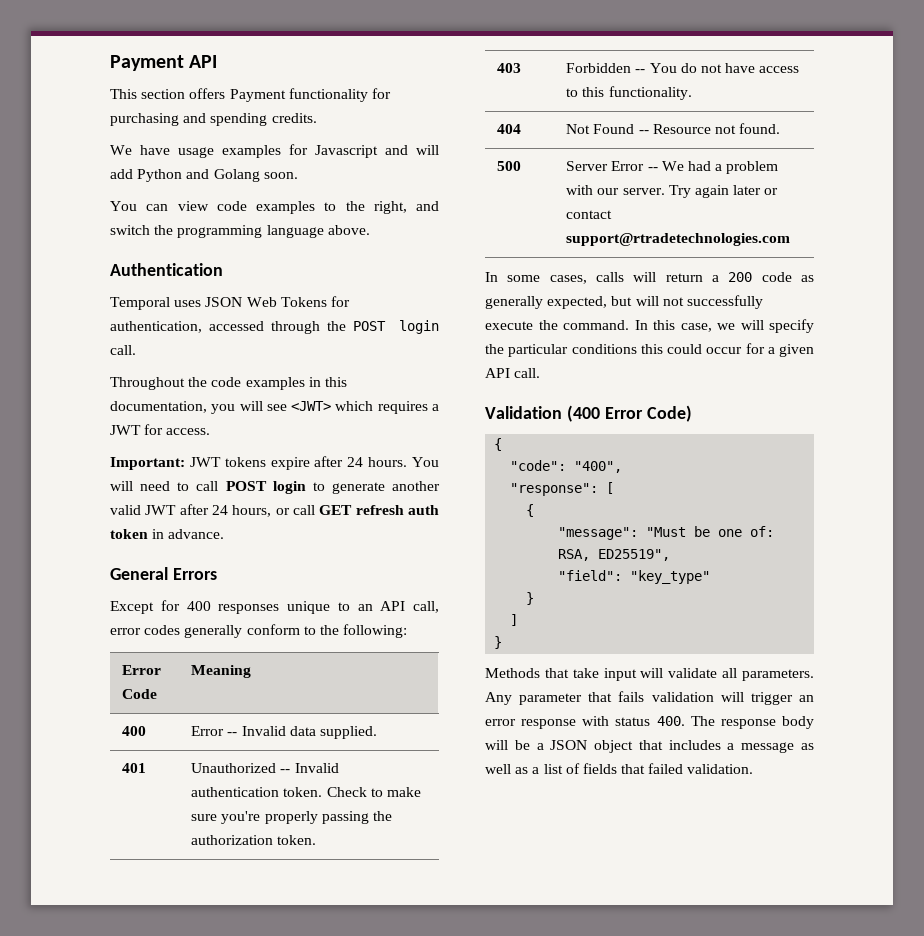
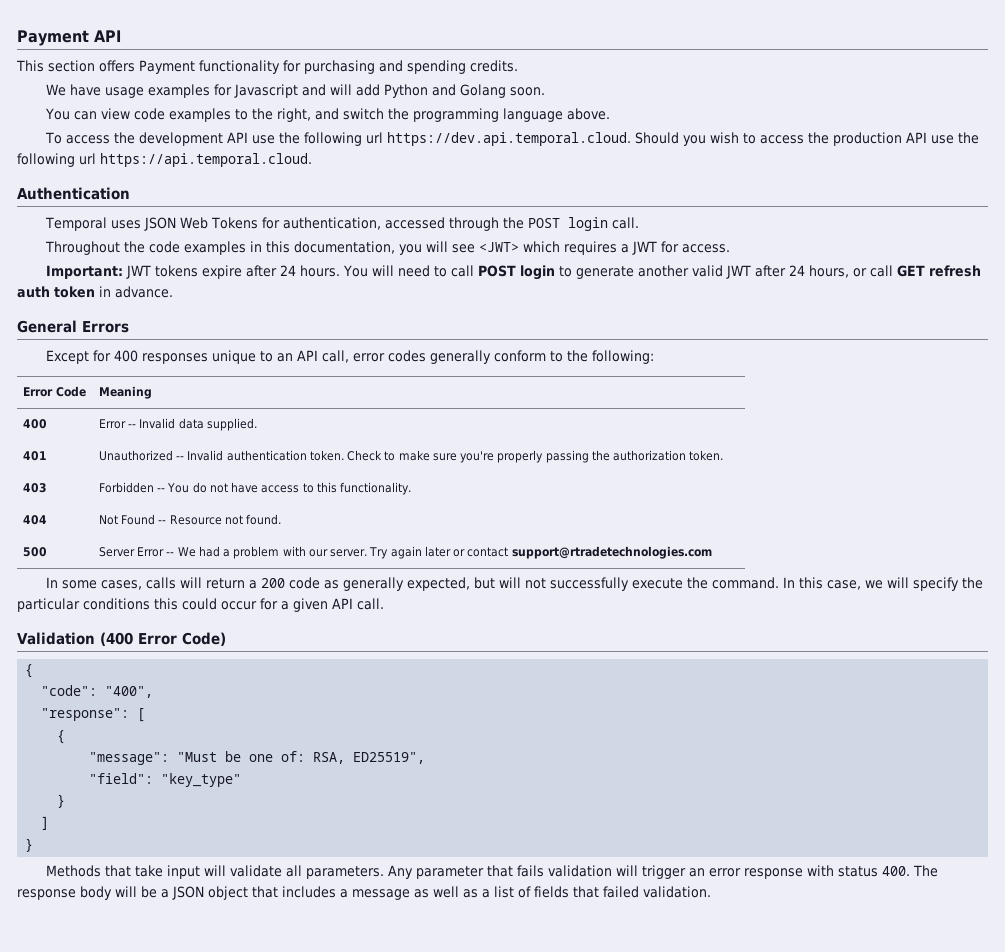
(370, 230) none -> [45,132,980,146] [17,153,312,167] // To access the development API use the following url https://dev.api.temporal.cloud. Should you wish to access the production API use the following url https://api.temporal.cloud.

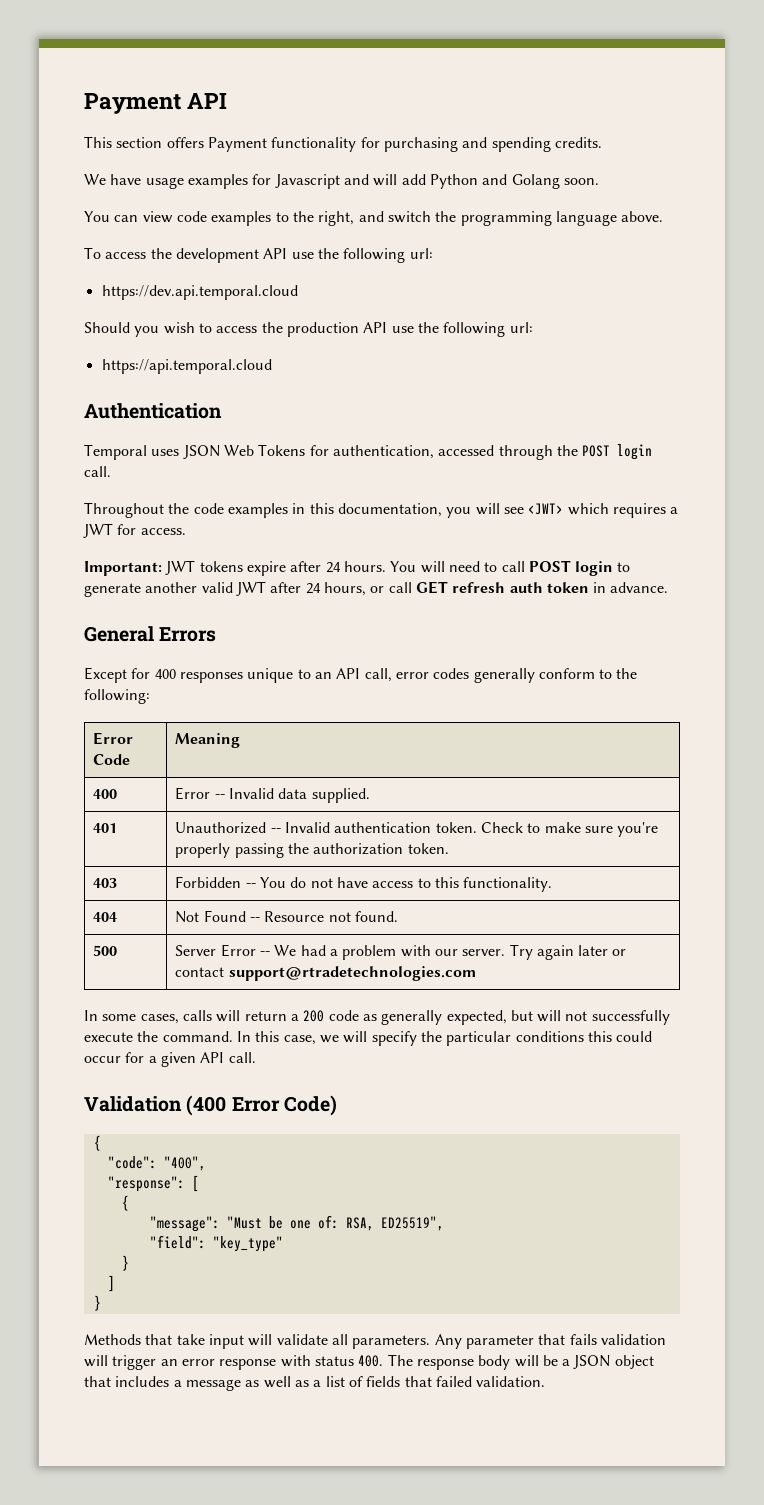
[366,132,632,146] url https://dev.api.temporal.cloud. -> [409,248,433,259] [101,285,298,300] url: // https://dev.api.temporal.cloud //
[79,153,312,167] url https://api.temporal.cloud. -> [509,322,533,333] [101,359,272,374] url: // https://api.temporal.cloud

